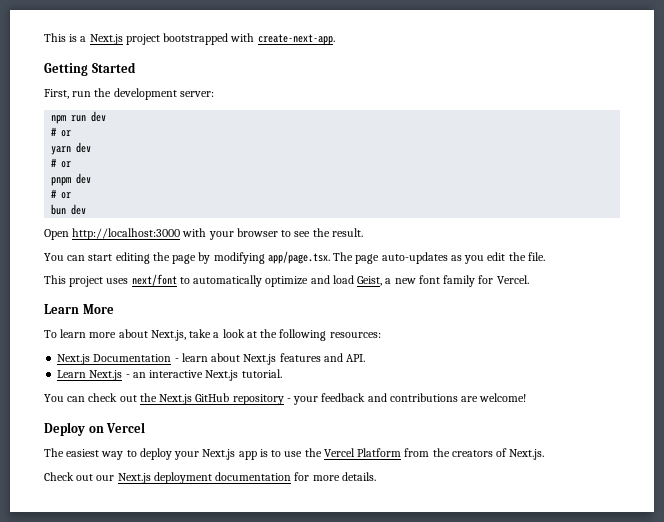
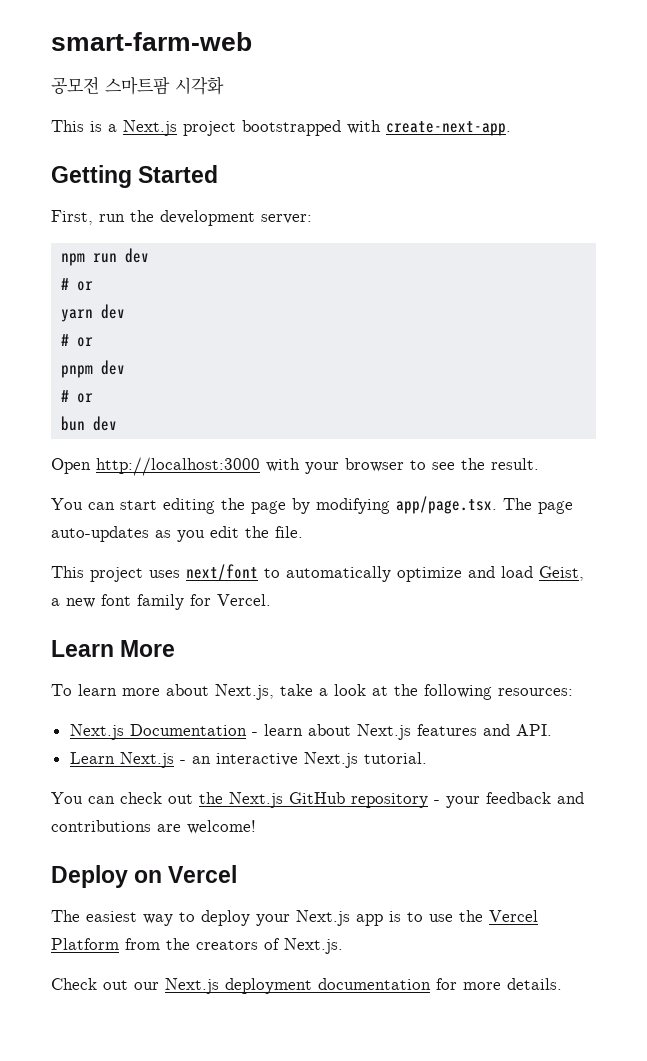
(44, 37) none -> [51,32,252,51] [51,76,224,95] smart-farm-web // 공모전 스마트팜 시각화 //

